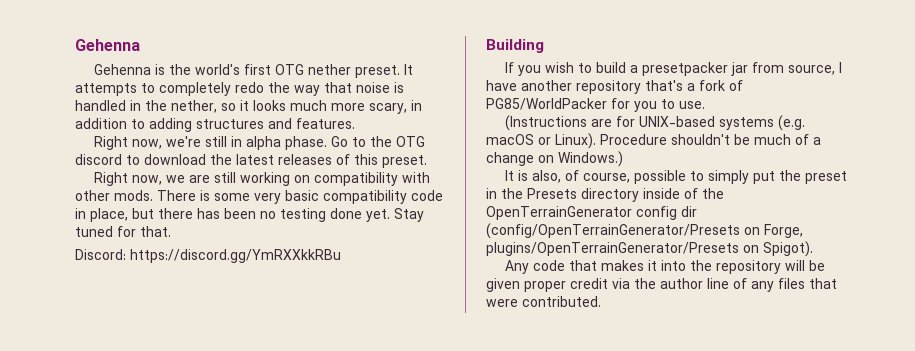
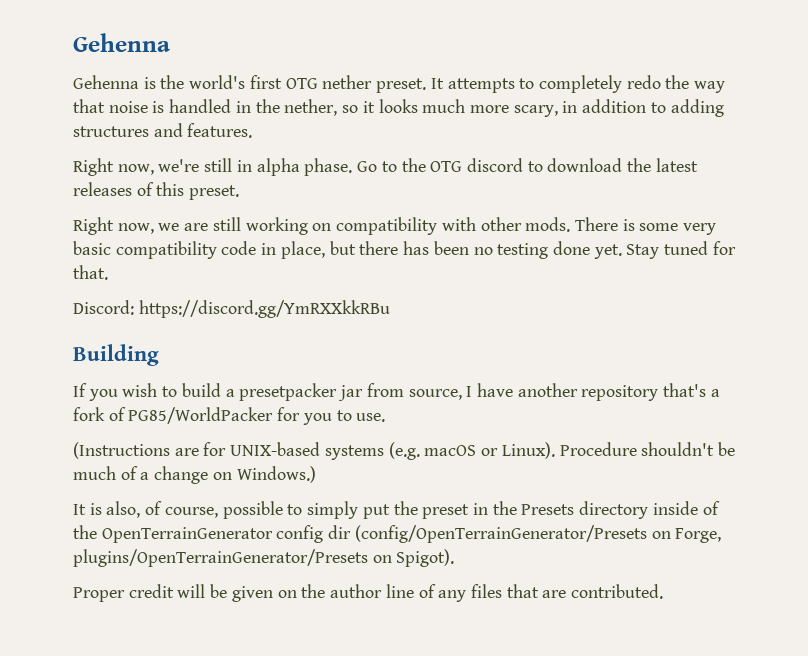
[505,260,826,274] [486,278,630,292] Any code that makes it into the repository will be given proper credit via -> [73,584,297,602] Proper credit will be given on
[486,299,518,307] were -> [542,590,567,598] are

